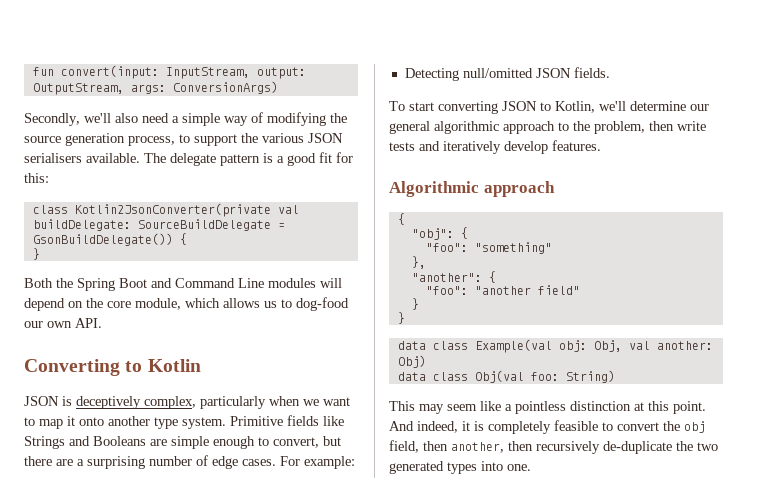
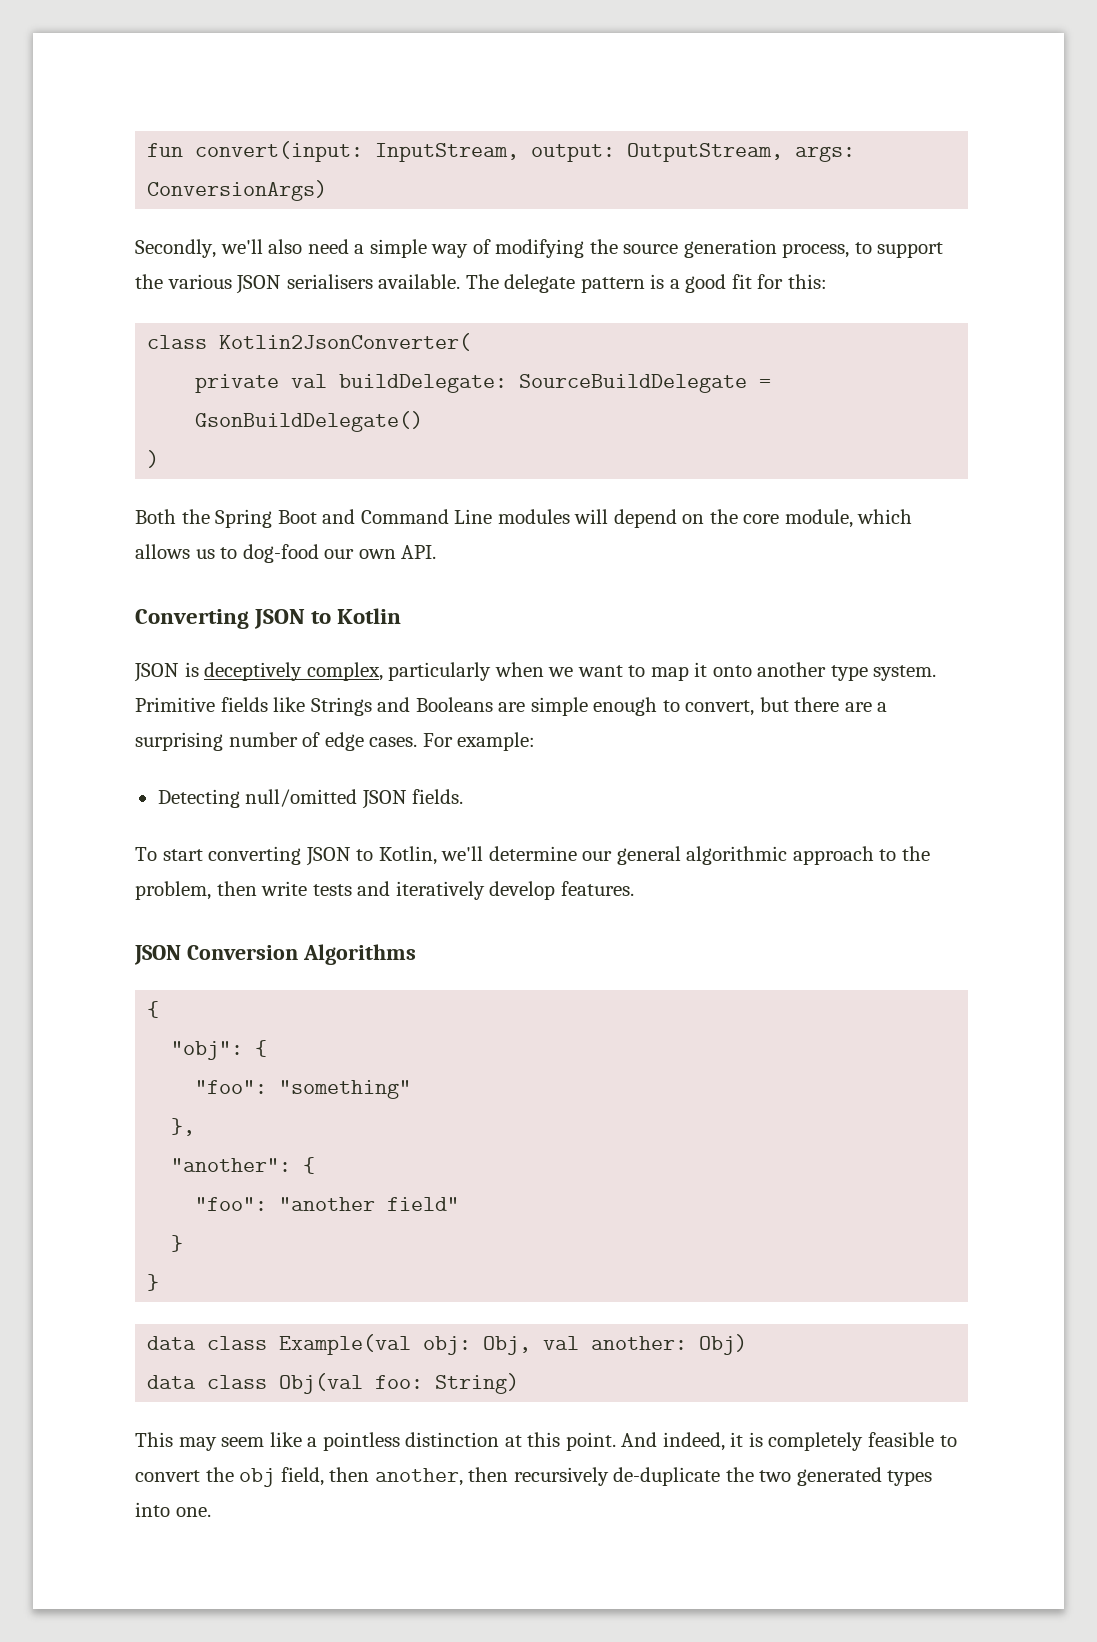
[74,203,271,217] Kotlin2JsonConverter(private -> [219,333,472,351] [195,374,280,393] Kotlin2JsonConverter( // private
[32,233,187,246] [32,248,40,260] GsonBuildDelegate()) { // } -> [195,411,424,432] [147,450,160,468] GsonBuildDelegate() // )
(120, 367) none -> [254,609,306,629] JSON
[389,181,555,197] Algorithmic approach -> [134,944,416,965] JSON Conversion Algorithms

